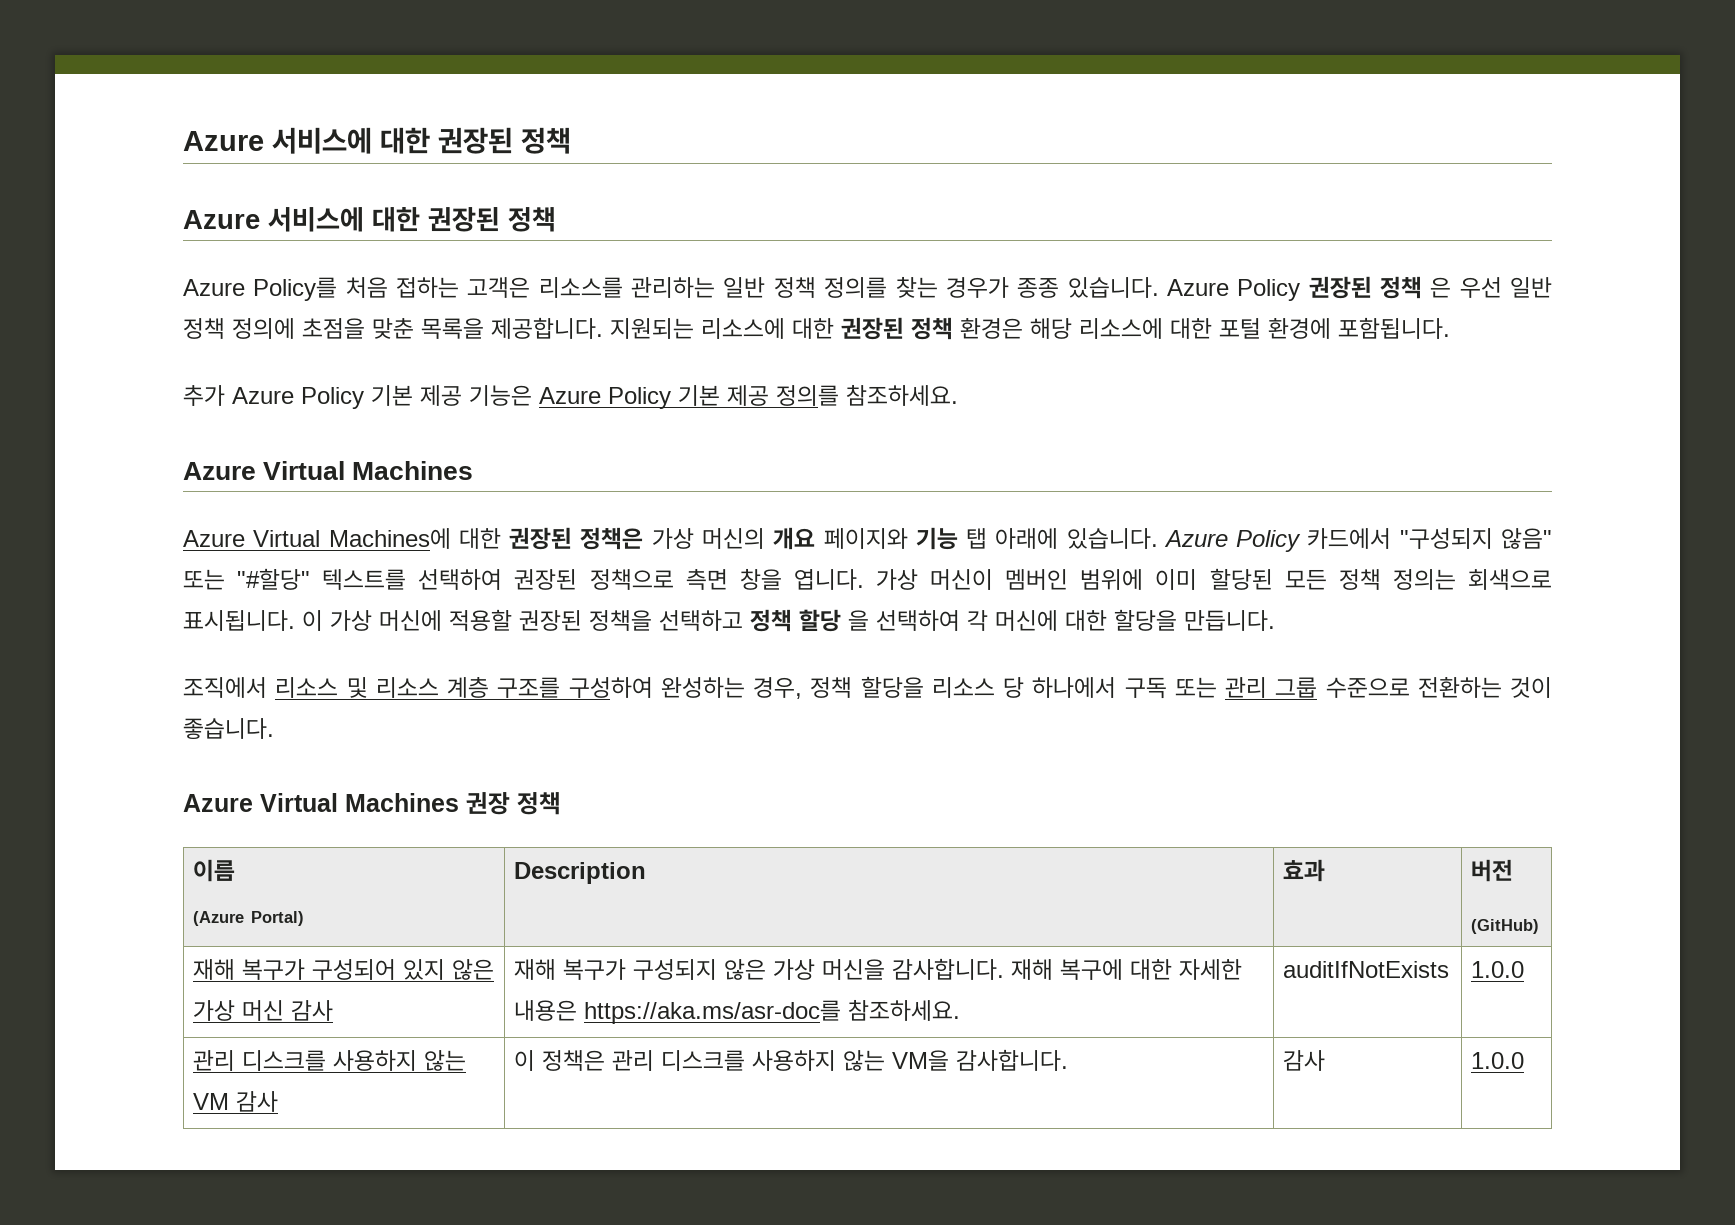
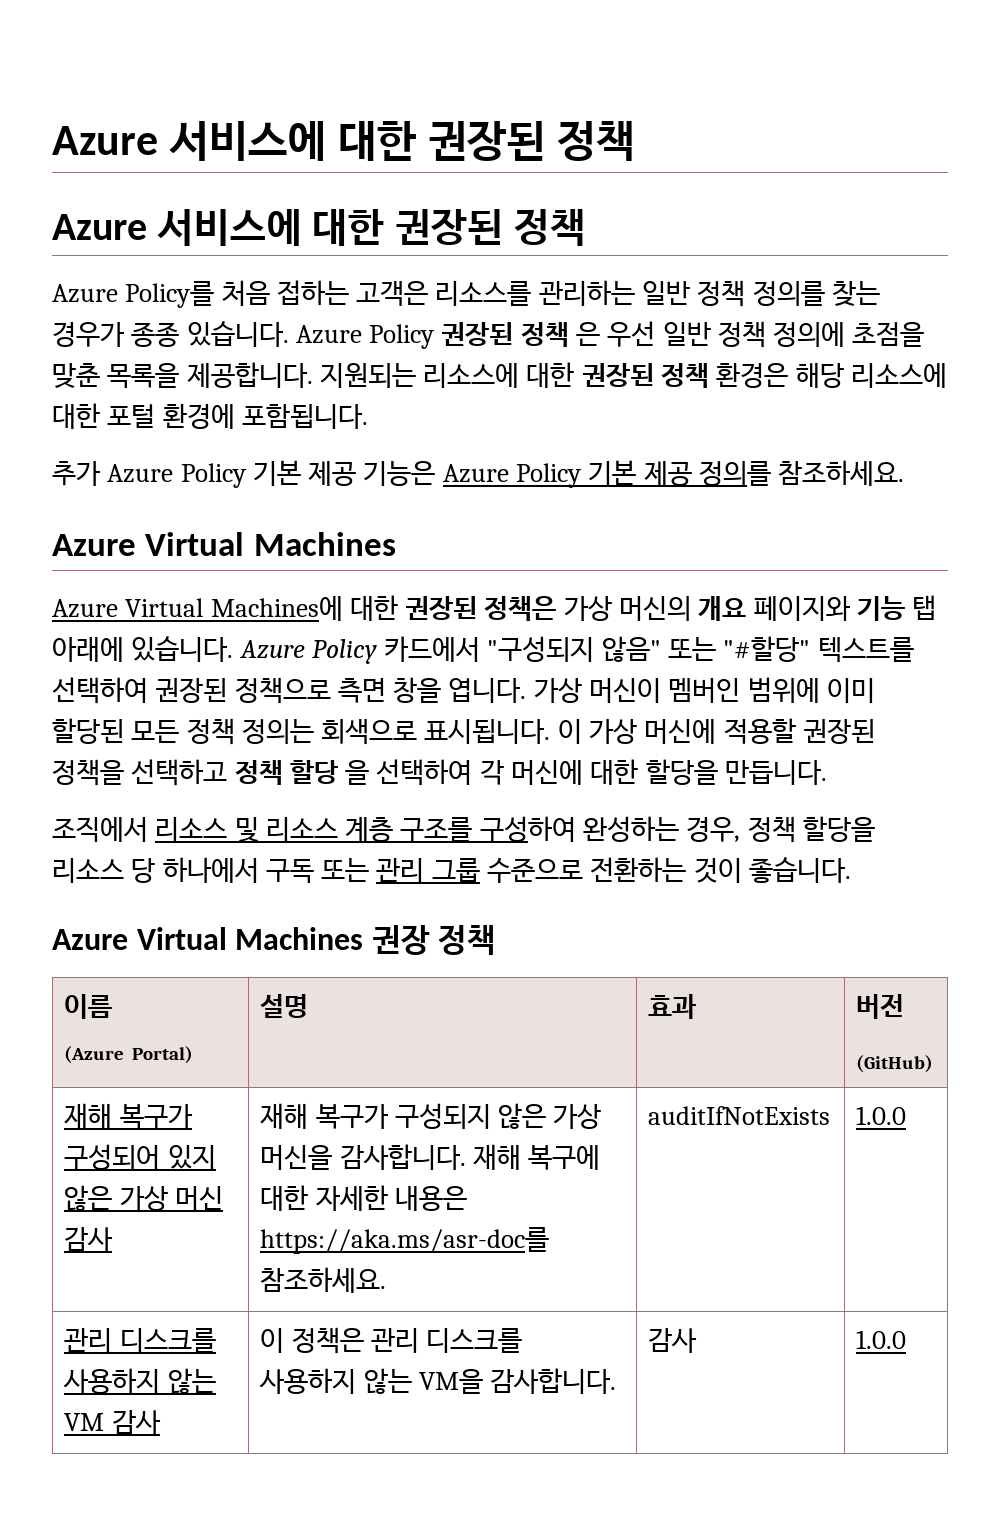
[514,862,647,884] Description -> [260,994,309,1018] 설명

